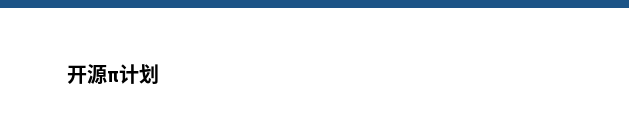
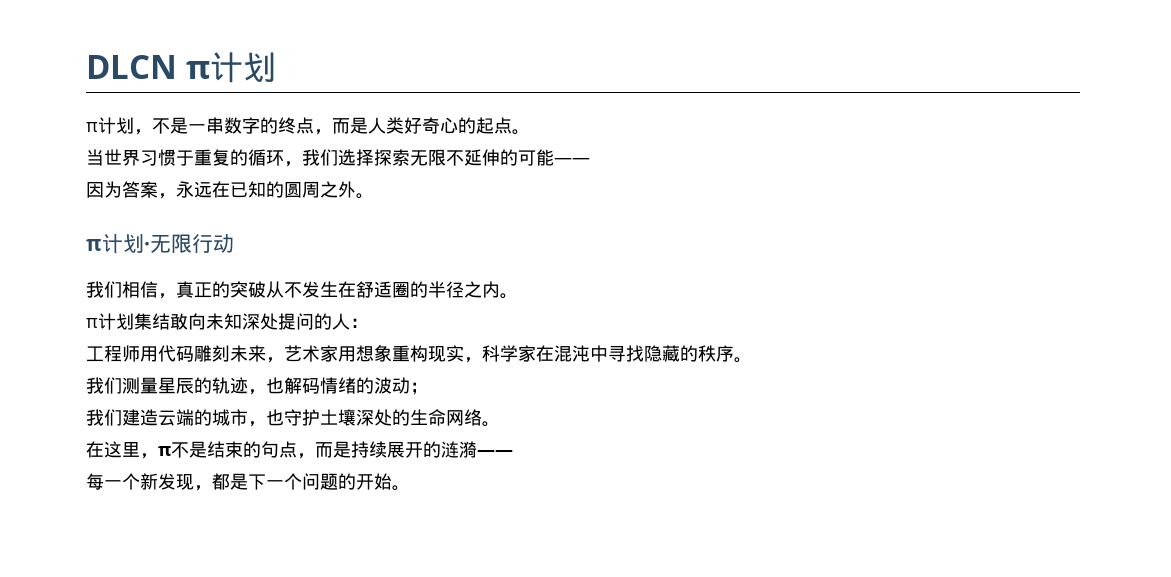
[67,64,159,85] 开源π计划 -> [86,52,276,83] [86,117,530,135] [86,149,590,167] [86,181,374,199] [86,234,234,254] [86,281,518,299] [86,313,368,330] [86,345,752,363] [86,377,428,395] [86,409,500,427] [86,441,513,459] [86,473,410,491] DLCN π计划 // π计划，不是一串数字的终点，而是人类好奇心的起点。 // 当世界习惯于重复的循环，我们选择探索无限不延伸的可能—— // 因为答案，永远在已知的圆周之外。 // π计划·无限行动 // 我们相信，真正的突破从不发生在舒适圈的半径之内。 // π计划集结敢向未知深处提问的人： // 工程师用代码雕刻未来，艺术家用想象重构现实，科学家在混沌中寻找隐藏的秩序。 // 我们测量星辰的轨迹，也解码情绪的波动； // 我们建造云端的城市，也守护土壤深处的生命网络。 // 在这里，π不是结束的句点，而是持续展开的涟漪—— // 每一个新发现，都是下一个问题的开始。

